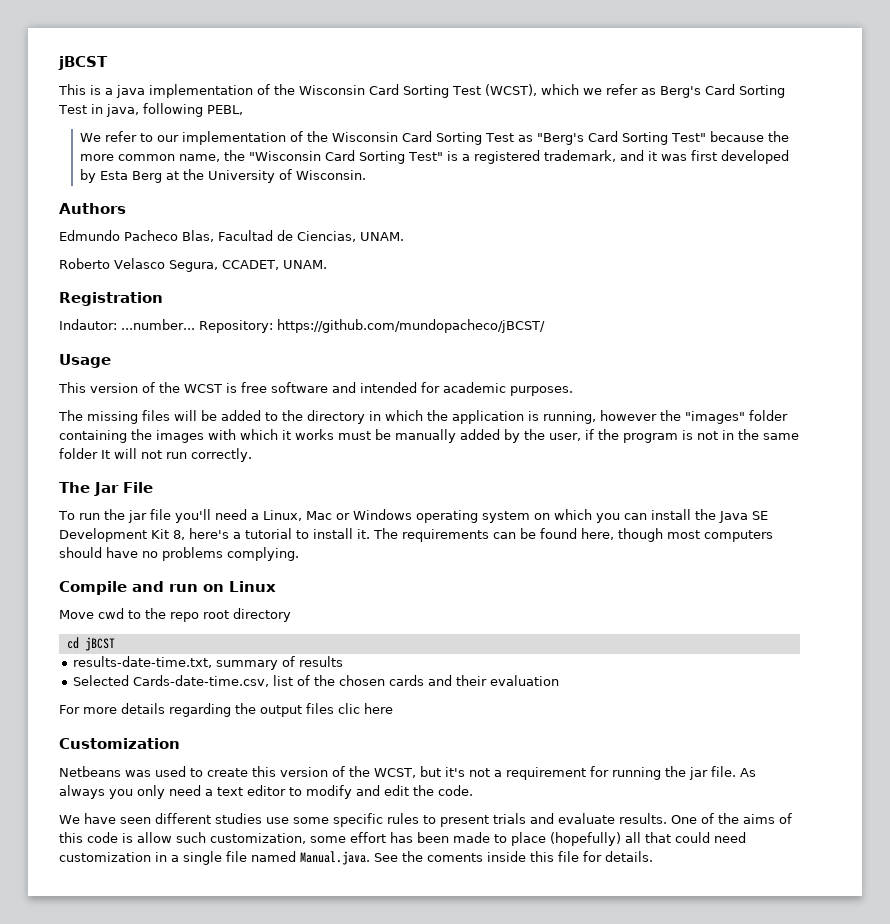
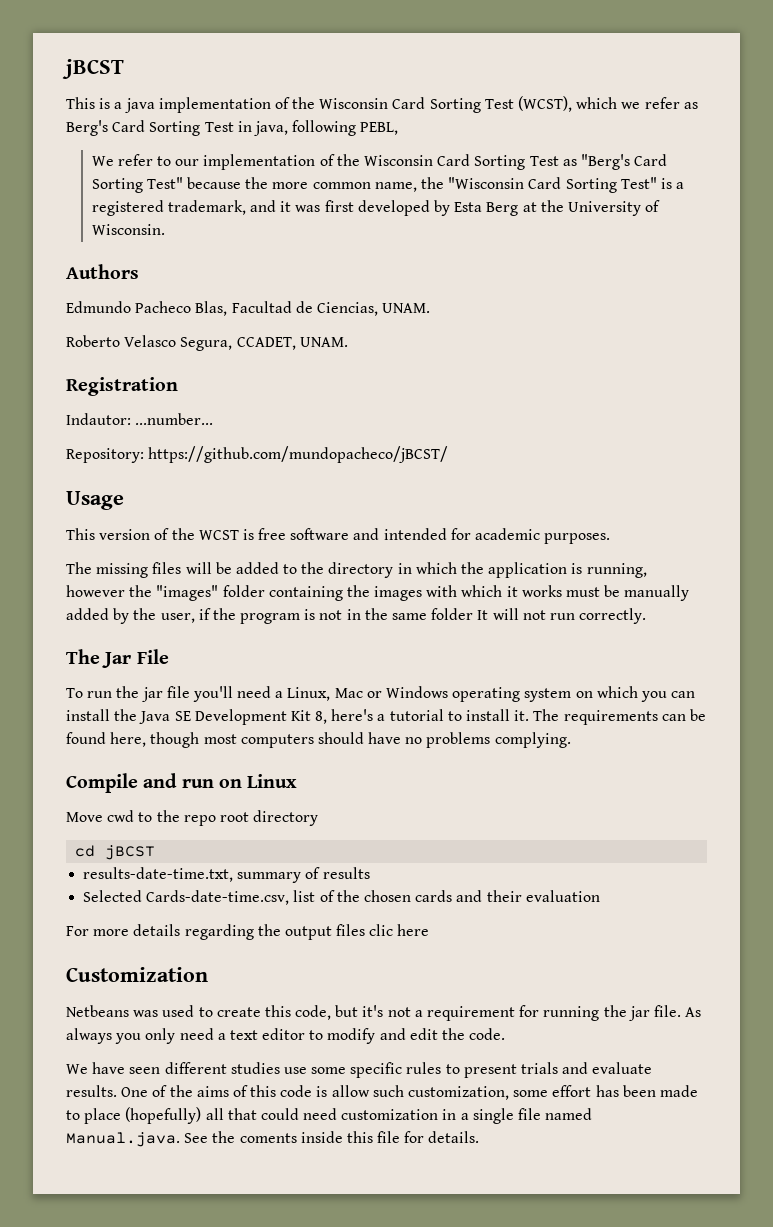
(195, 324) none -> (214, 419) //
[280,766,416,778] version of the WCST, -> [295,1005,332,1020] code,

